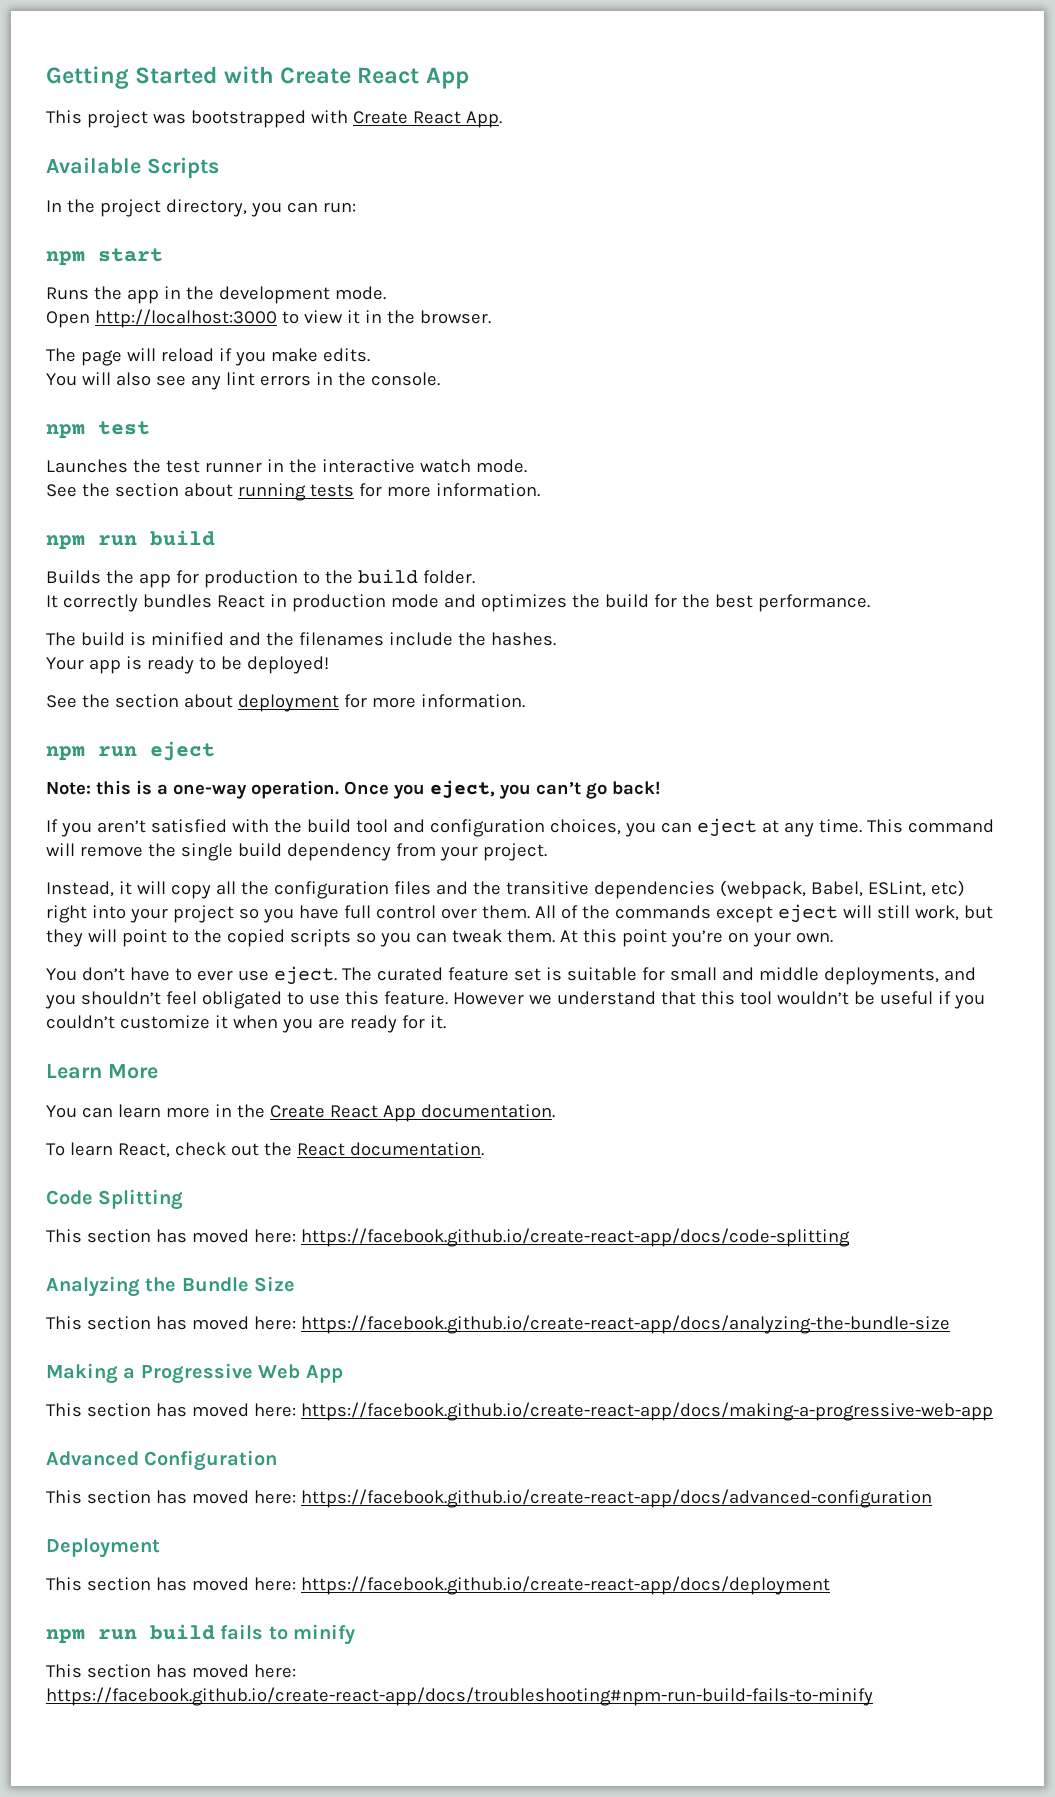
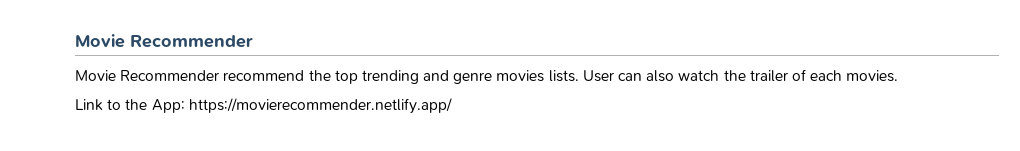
[46,66,469,89] [46,110,502,128] [46,157,219,179] [46,199,356,217] [46,248,163,266] [46,286,386,304] [46,309,491,328] [46,348,370,366] [46,372,440,390] [46,421,150,439] [46,459,527,473] [46,483,540,501] [46,530,215,550] [46,569,475,588] [46,594,870,612] [46,632,556,646] [46,656,329,674] [46,694,525,712] [46,741,215,761] [46,780,660,799] [46,818,994,837] [46,843,547,861] [46,880,965,899] [46,904,993,923] [46,929,833,947] [46,966,976,985] [45,991,985,1009] [46,1015,446,1033] [46,1064,158,1079] [46,1104,555,1122] [46,1142,484,1158] [46,1189,184,1210] [46,1228,850,1247] [46,1276,296,1297] [46,1315,950,1334] [46,1363,343,1384] [46,1402,993,1421] [46,1450,278,1471] [46,1489,932,1508] [46,1538,160,1558] [46,1576,830,1595] [46,1624,356,1645] [46,1664,296,1678] [46,1687,873,1706] Getting Started with Create React App // This project was bootstrapped with Create React App. // Available Scripts // In the project directory, you can run: // npm start // Runs the app in the development mode. // Open http://localhost:3000 to view it in the browser. // The page will reload if you make edits. // You will also see any lint errors in the console. // npm test // Launches the test runner in the interactive watch mode. // See the section about running tests for more information. // npm run build // Builds the app for production to the build folder. // It correctly bundles React in production mode and optimizes the build for the best performance. // The build is minified and the filenames include the hashes. // Your app is ready to be deployed! // See the section about deployment for more information. // npm run eject // Note: this is a one-way operation. Once you eject, you can’t go back! // If you aren’t satisfied with the build tool and configuration choices, you can eject at any time. This command will remove the single build dependency from your project. // Instead, it will copy all the configuration files and the transitive dependencies (webpack, Babel, ESLint, etc) right into your project so you have full control over them. All of the commands except eject will still work, but they will point to the copied scripts so you can tweak them. At this point you’re on your own. // You don’t have to ever use eject. The curated feature set is suitable for small and middle deployments, and you shouldn’t feel obligated to use this feature. However we understand that this tool wouldn’t be useful if you couldn’t customize it when you are ready for it. // Learn More // You can learn more in the Create React App documentation. // To learn React, check out the React documentation. // Code Splitting // This section has moved here: https://facebook.github.io/create-react-app/docs/code-splitting // Analyzing the Bundle Size // This section has moved here: https://facebook.github.io/create-react-app/docs/analyzing-the-bundle-size // Making a Progressive Web App // This section has moved here: https://facebook.github.io/create-react-app/docs/making-a-progressive-web-app // Advanced Configuration // This section has moved here: https://facebook.github.io/create-react-app/docs/advanced-configuration // Deployment // This section has moved here: https://facebook.github.io/create-react-app/docs/deployment // npm run build fails to minify // This section has moved here: https://facebook.github.io/create-react-app/docs/troubleshooting#npm-run-build-fails-to-minify -> [75,34,253,48] [75,69,899,84] [75,98,452,114] Movie Recommender // Movie Recommender recommend the top trending and genre movies lists. User can also watch the trailer of each movies. // Link to the App: https://movierecommender.netlify.app/

